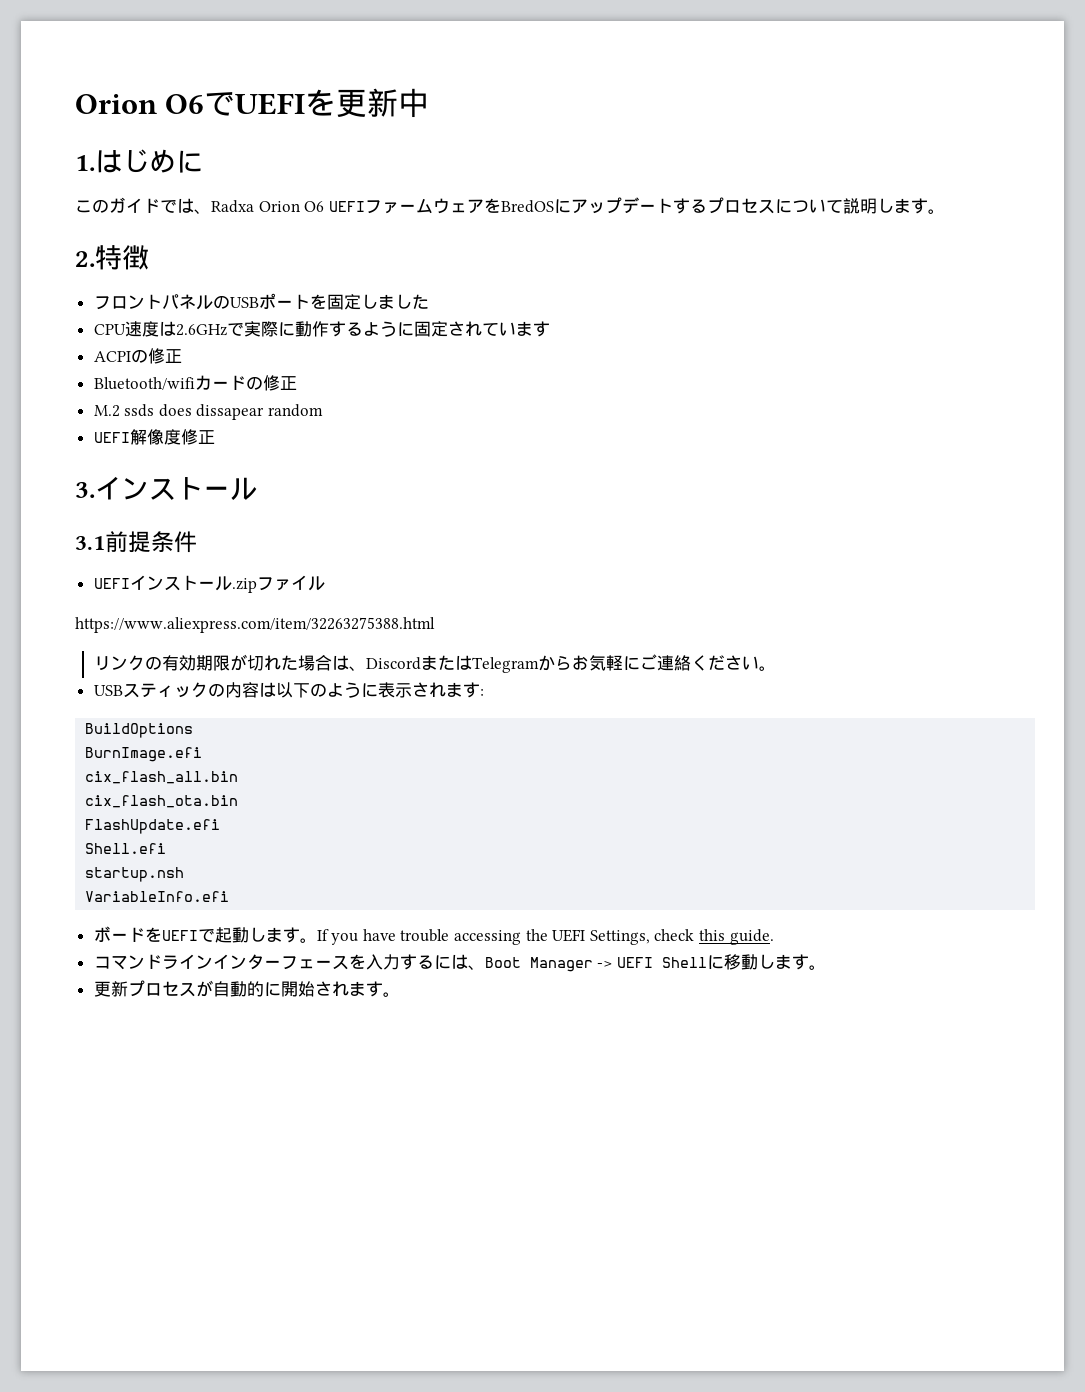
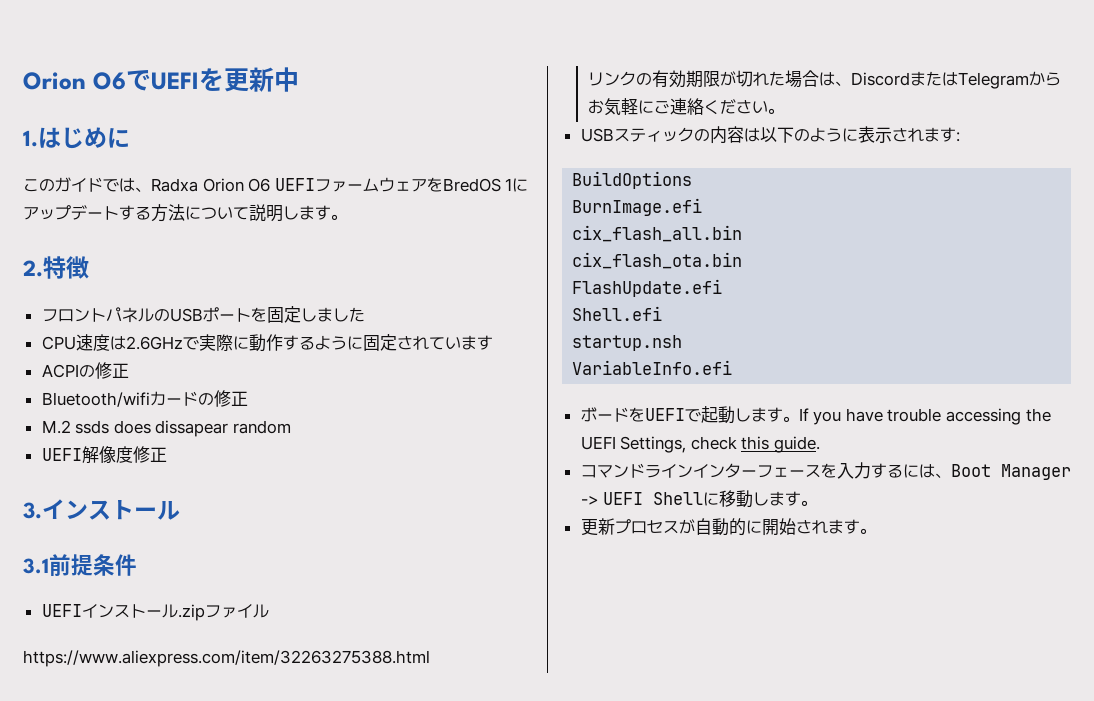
(554, 206) none -> [505,178,513,191] 1
[706,197,775,214] プロセス -> [151,204,185,222] 方法

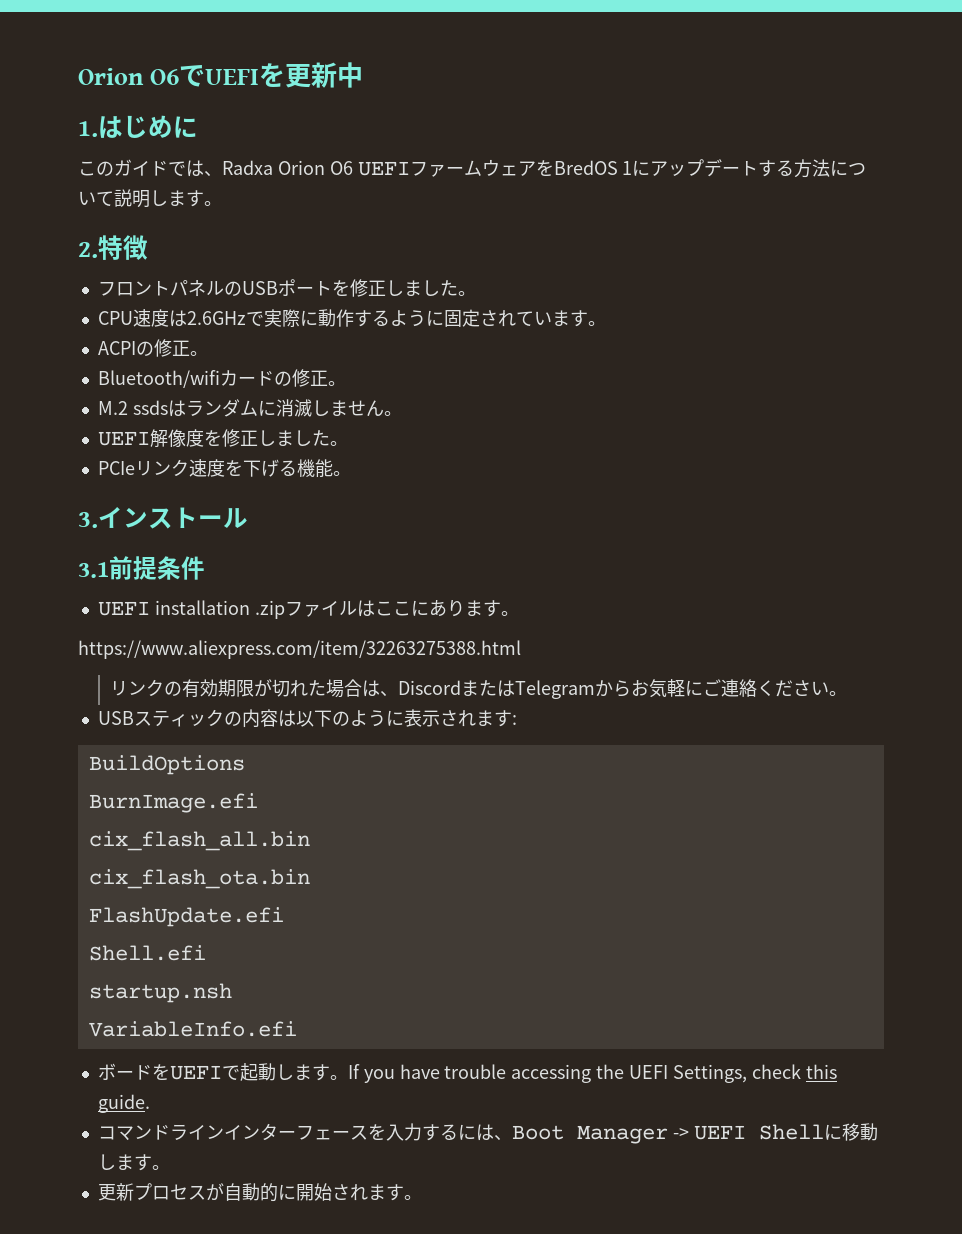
[266,306,365,323] 固定しました -> [349,279,476,297] 修正しました。
(493, 342) none -> [587,321,606,326] 。
(129, 370) none -> [189,351,208,356] 。
(248, 398) none -> [327,381,346,386] 。
[113,420,292,437] does dissapear random -> [167,399,402,417] はランダムに消滅しません。
[132,446,167,463] 修正 -> [203,429,348,447] [97,459,351,478] を修正しました。 // PCIeリンク速度を下げる機能。
[81,604,178,618] インストール -> [154,600,250,615] installation
(269, 611) none -> [356,599,519,617] はここにあります。

